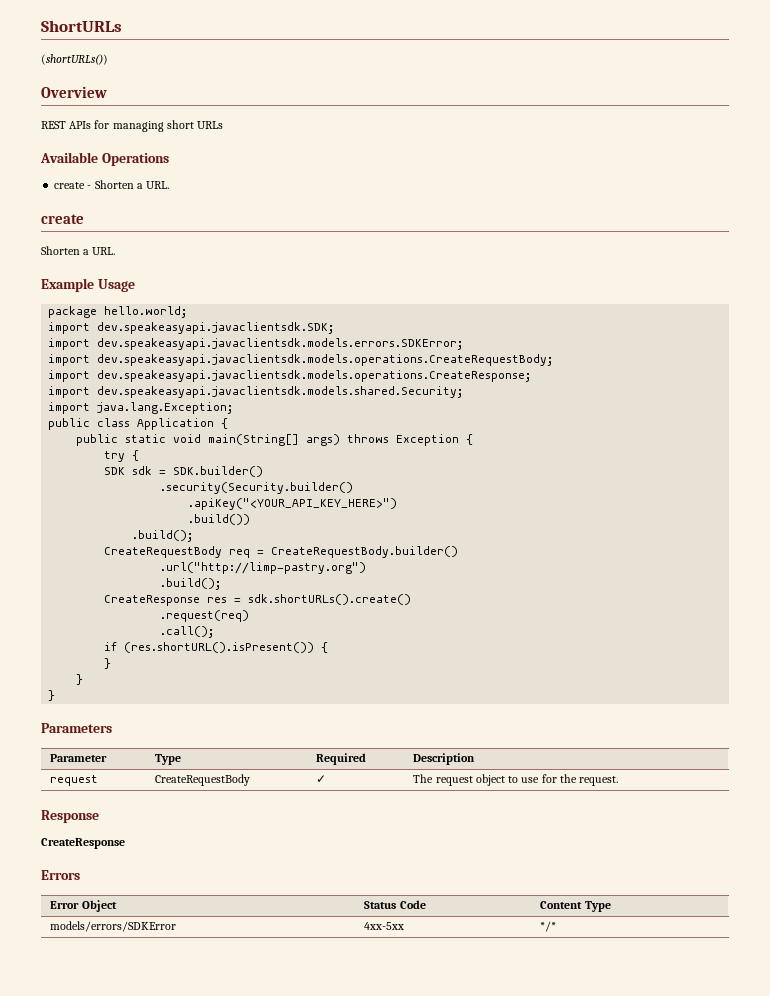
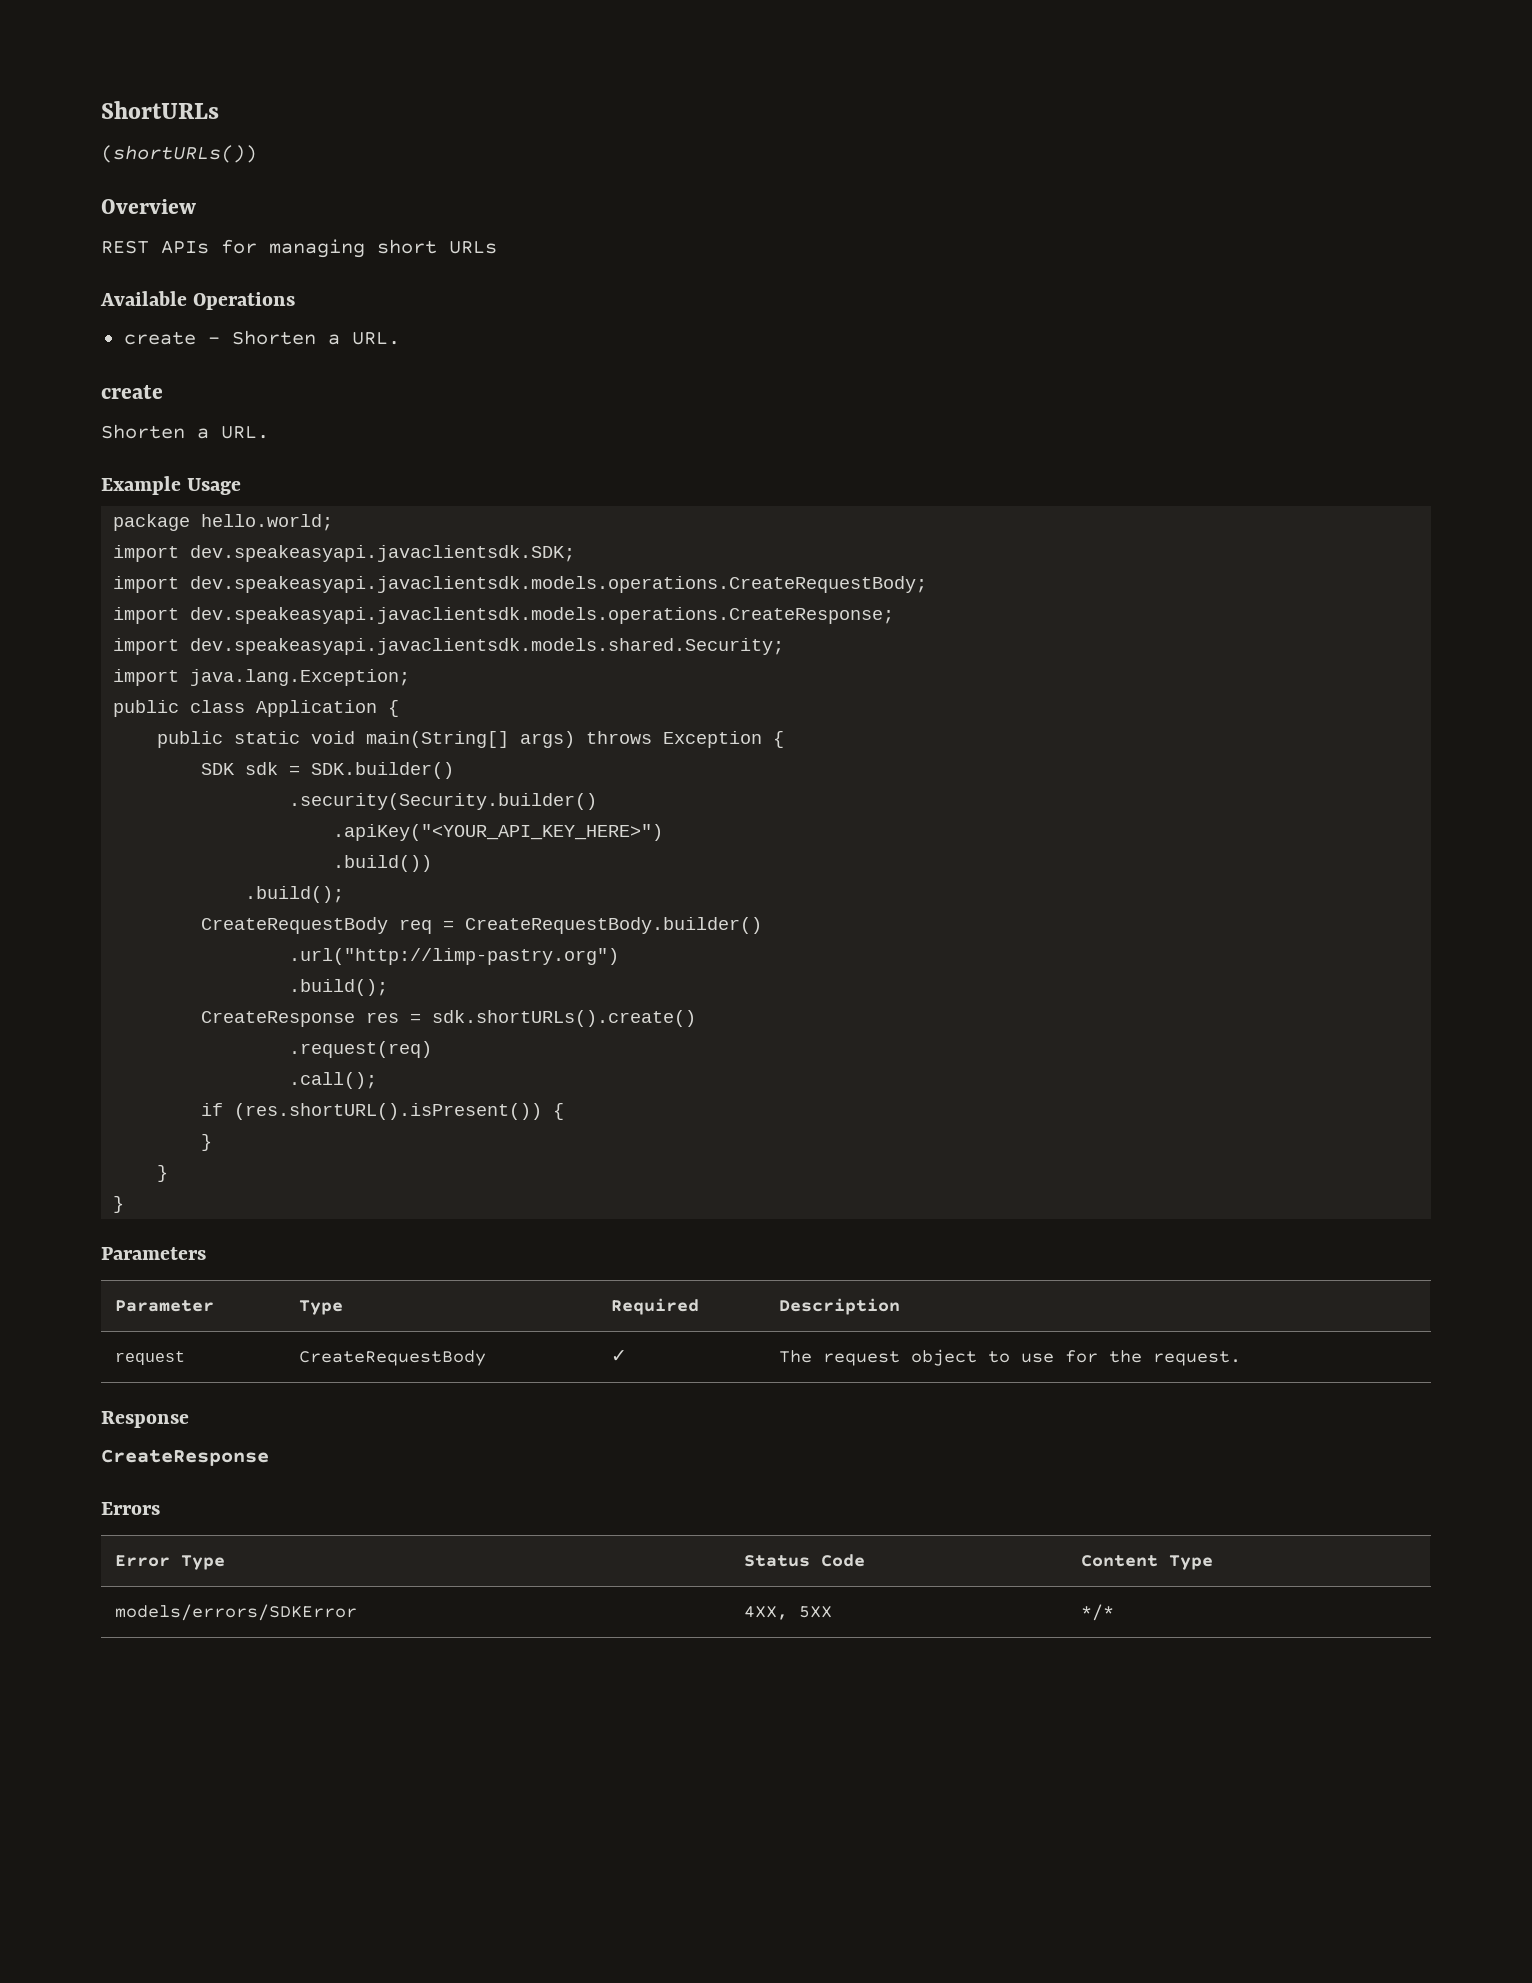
[48,338,464,350] // import dev.speakeasyapi.javaclientsdk.models.errors.SDKError; -> (576, 553) none
[104,450,140,462] // try { -> (785, 739) none
[81,900,117,912] Object -> [180,1555,225,1570] Type
[364,922,405,930] 4xx-5xx -> [743,1606,832,1620] 4XX, 5XX

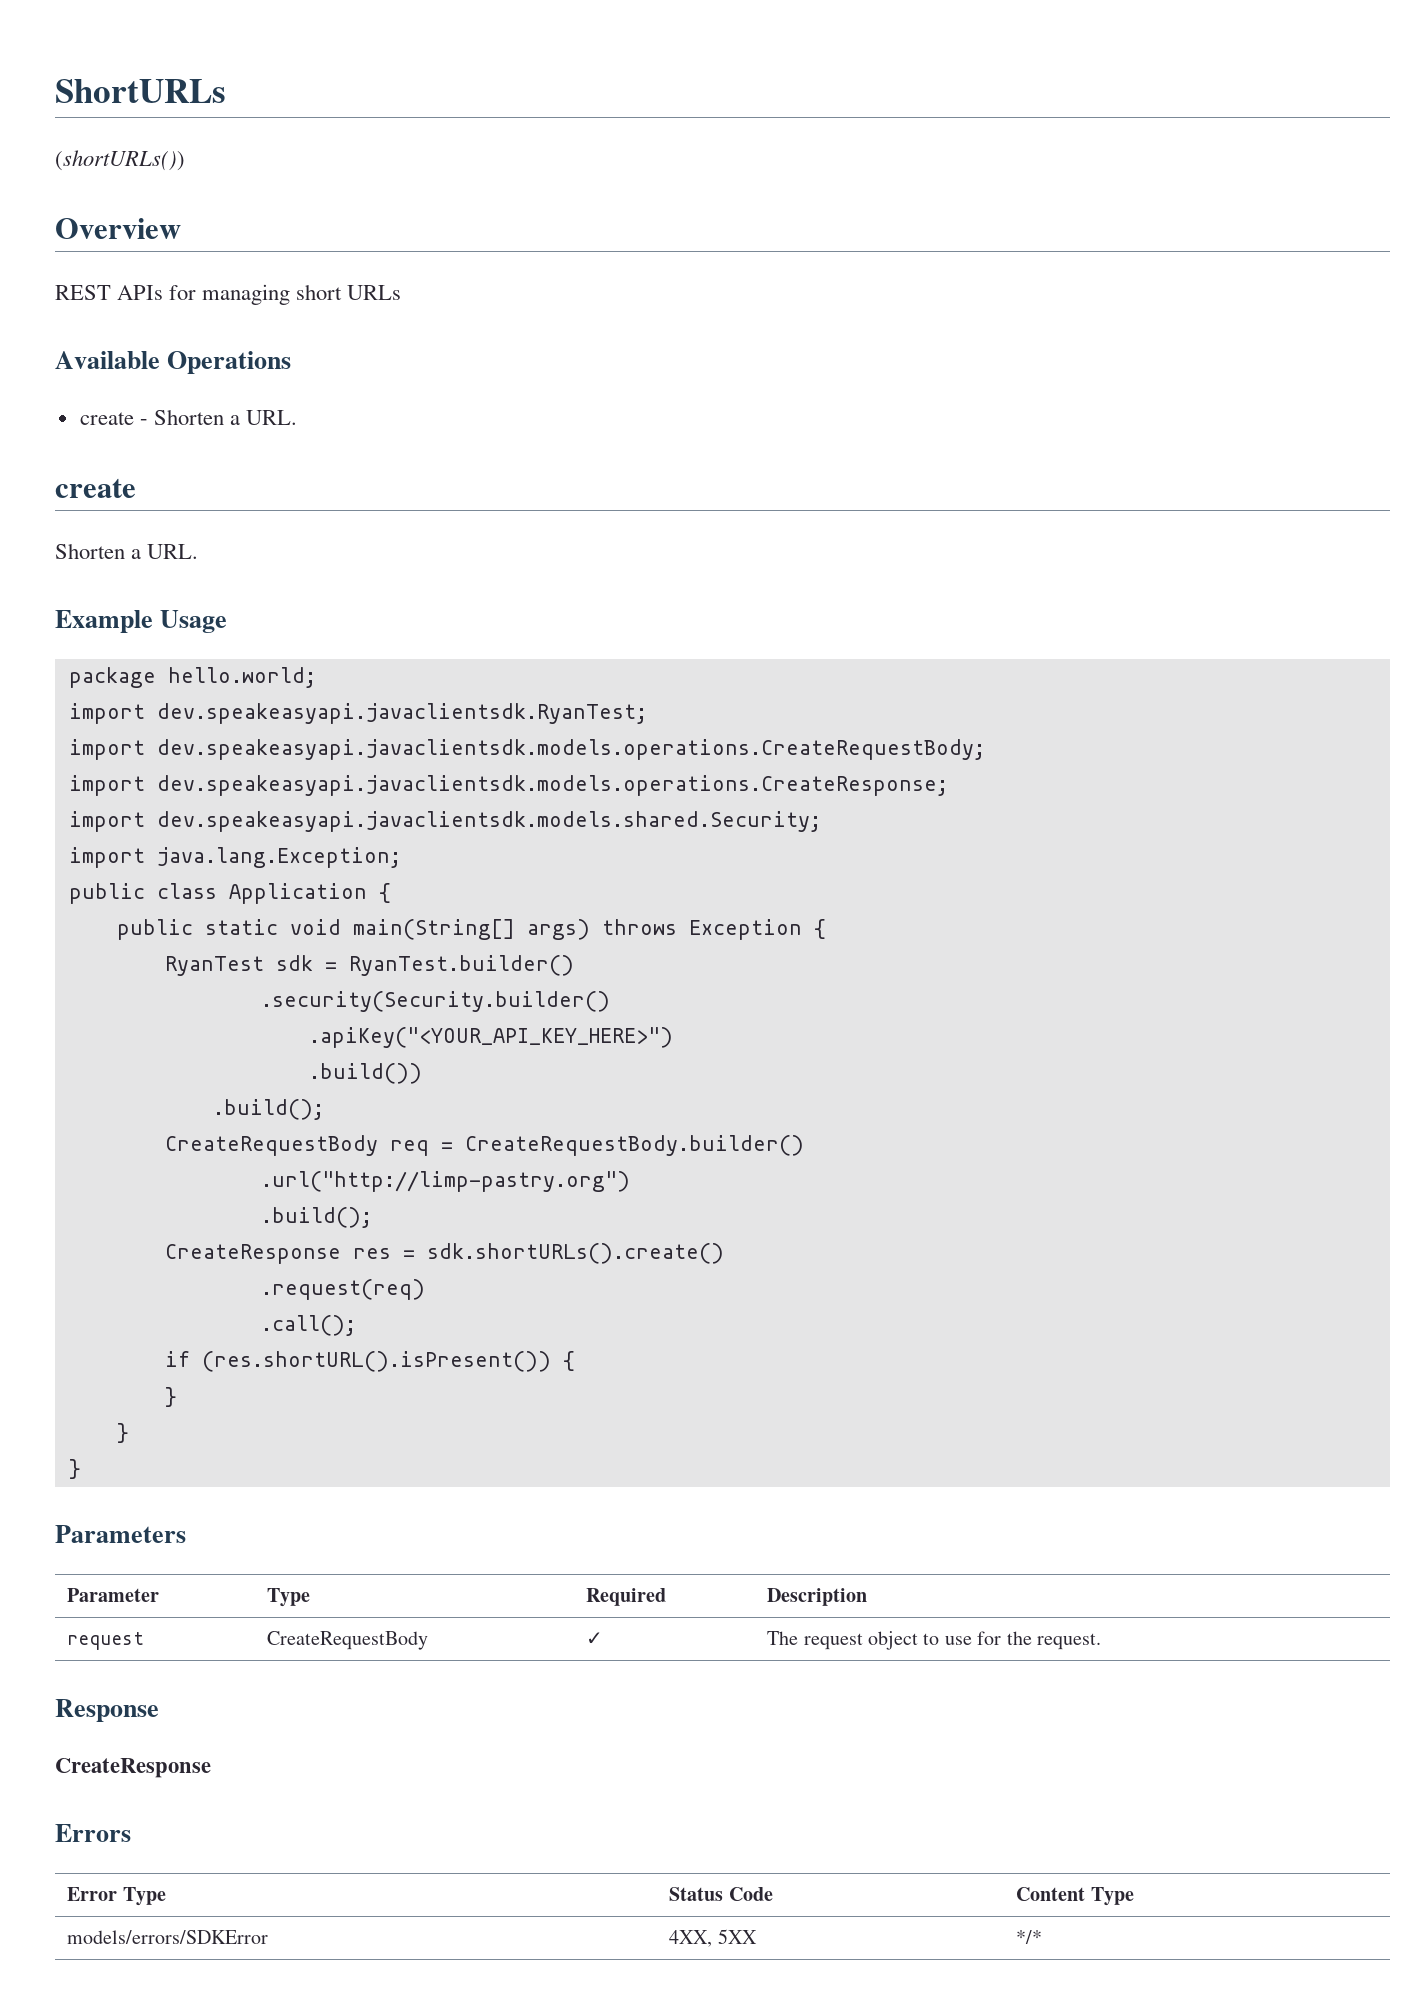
[190,545,576,562] dev.speakeasyapi.javaclientsdk.SDK; -> [156,703,647,724] dev.speakeasyapi.javaclientsdk.RyanTest;
[201,763,236,775] SDK -> [164,956,264,976] RyanTest
[311,762,455,779] SDK.builder() -> [348,955,574,976] RyanTest.builder()

